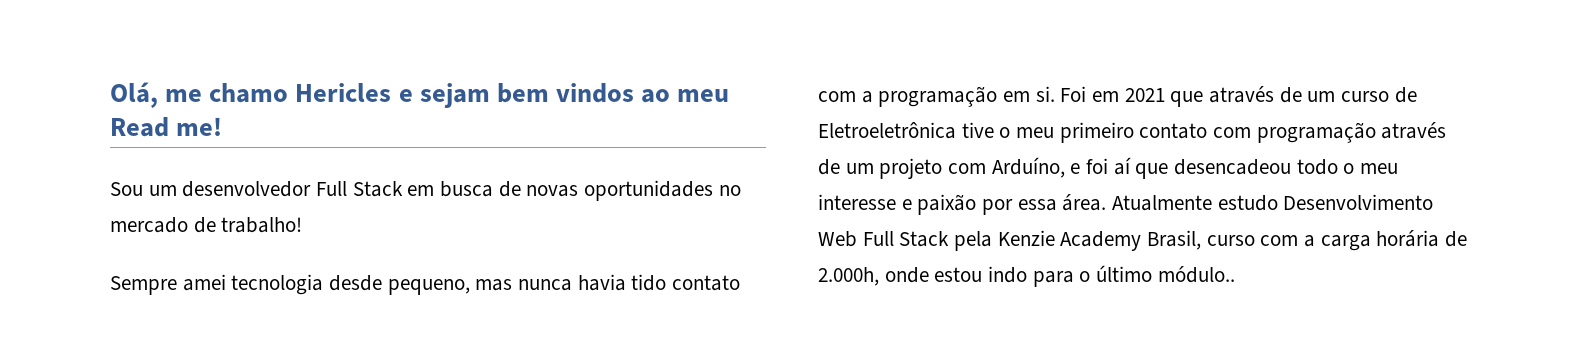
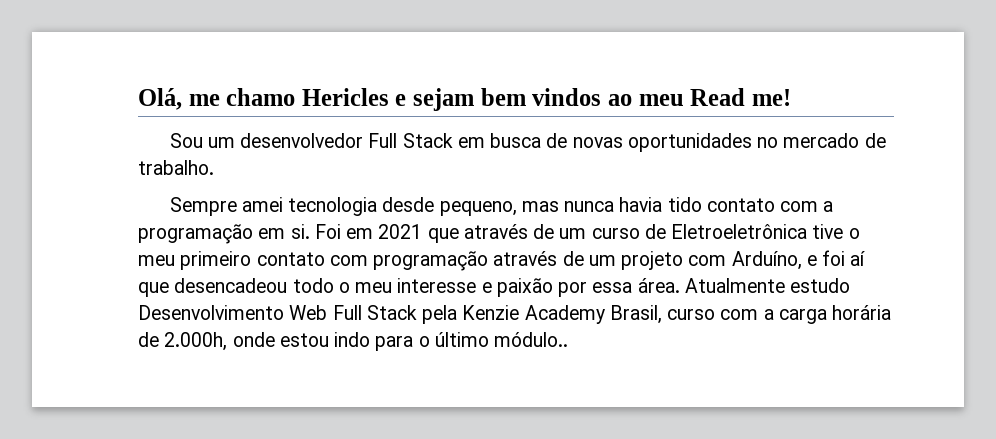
[221,217,303,233] trabalho! -> [138,160,214,175] trabalho.

